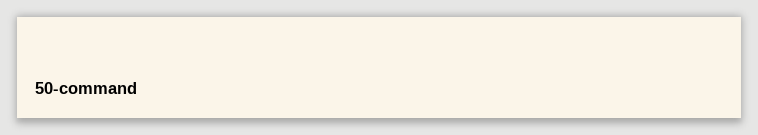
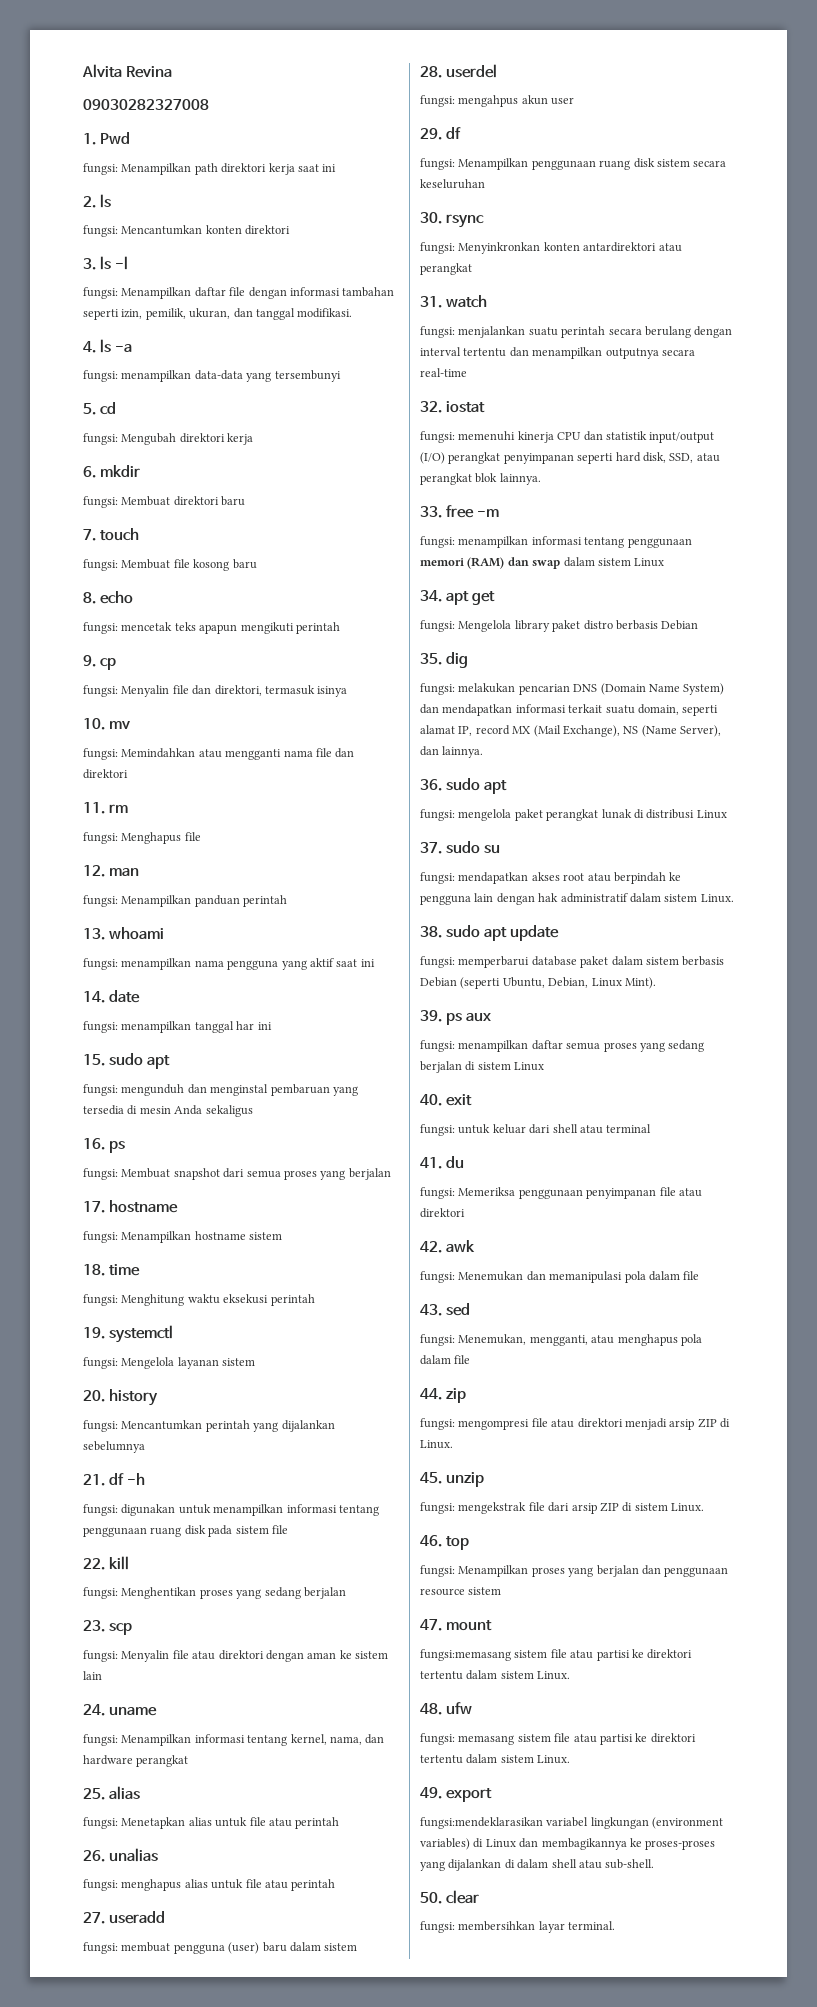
[35,82,137,94] 50-command -> [82,64,173,78] [83,99,209,110] [83,132,131,145] [83,163,337,175] [83,194,112,208] [83,225,291,237] [83,256,129,270] [83,287,395,299] [83,308,353,320] [83,339,133,353] [83,370,341,382] [83,402,117,415] [83,433,254,445] [83,465,141,478] [83,496,246,508] [83,528,140,541] [83,559,257,571] [83,591,134,604] [83,622,340,634] [83,655,117,670] [83,685,348,697] [83,718,131,730] [83,748,355,760] [83,769,128,779] [83,802,129,814] [83,832,201,844] [83,865,140,877] [83,895,288,907] [83,927,165,940] [83,958,375,970] [83,990,141,1003] [83,1021,272,1033] [83,1053,171,1069] [83,1084,358,1096] [83,1105,253,1117] [83,1138,126,1153] [83,1168,391,1180] [83,1200,179,1213] [83,1231,283,1243] [83,1264,141,1276] [83,1294,315,1306] [83,1325,174,1343] [83,1357,256,1369] [83,1389,159,1406] [83,1420,335,1432] [83,1441,145,1453] [83,1473,146,1486] [83,1504,379,1516] [83,1525,288,1537] [83,1556,130,1570] [83,1587,346,1599] [83,1620,133,1635] [83,1650,388,1662] [83,1671,102,1680] [83,1704,158,1716] [83,1734,385,1746] [83,1755,189,1767] [83,1786,141,1800] [83,1817,340,1829] [83,1848,159,1862] [83,1879,336,1891] [83,1911,166,1924] [83,1942,358,1954] [420,64,498,78] [420,95,575,107] [420,127,462,140] [420,158,727,170] [420,179,485,189] [420,212,485,228] [420,242,682,254] [420,263,472,275] [420,295,488,308] [420,326,733,338] [420,347,695,359] [420,368,467,377] [420,401,486,413] [420,431,715,443] [420,452,720,464] [420,473,541,485] [420,505,500,518] [420,536,692,548] [420,557,665,569] [420,590,496,605] [420,620,699,632] [420,652,469,668] [420,683,725,695] [420,704,719,716] [420,725,721,737] [420,746,484,758] [420,778,508,794] [420,809,727,821] [420,841,501,854] [420,872,682,884] [420,893,734,905] [420,925,560,941] [420,956,725,968] [420,977,656,989] [420,1010,492,1025] [420,1040,705,1052] [420,1061,545,1073] [420,1094,473,1106] [420,1124,652,1136] [420,1156,465,1169] [420,1187,702,1199] [420,1208,465,1218] [420,1240,476,1253] [420,1271,700,1283] [420,1303,471,1316] [420,1334,702,1346] [420,1355,471,1365] [420,1388,467,1403] [420,1418,730,1430] [420,1440,453,1449] [420,1472,485,1487] [420,1502,704,1514] [420,1535,470,1550] [420,1565,729,1577] [420,1587,502,1596] [420,1619,493,1631] [420,1649,693,1661] [420,1670,571,1680] [420,1702,473,1715] [420,1733,696,1745] [420,1754,571,1764] [420,1787,493,1802] [420,1817,724,1829] [420,1838,716,1850] [420,1859,655,1871] [420,1890,480,1904] [420,1921,616,1933] Alvita Revina // 09030282327008 // 1. Pwd // fungsi: Menampilkan path direktori kerja saat ini // 2. ls // fungsi: Mencantumkan konten direktori // 3. ls -l // fungsi: Menampilkan daftar file dengan informasi tambahan seperti izin, pemilik, ukuran, dan tanggal modifikasi. // 4. ls -a // fungsi: menampilkan data-data yang tersembunyi // 5. cd // fungsi: Mengubah direktori kerja // 6. mkdir // fungsi: Membuat direktori baru // 7. touch // fungsi: Membuat file kosong baru // 8. echo // fungsi: mencetak teks apapun mengikuti perintah // 9. cp // fungsi: Menyalin file dan direktori, termasuk isinya // 10. mv // fungsi: Memindahkan atau mengganti nama file dan direktori // 11. rm // fungsi: Menghapus file // 12. man // fungsi: Menampilkan panduan perintah // 13. whoami // fungsi: menampilkan nama pengguna yang aktif saat ini // 14. date // fungsi: menampilkan tanggal har ini // 15. sudo apt // fungsi: mengunduh dan menginstal pembaruan yang tersedia di mesin Anda sekaligus // 16. ps // fungsi: Membuat snapshot dari semua proses yang berjalan // 17. hostname // fungsi: Menampilkan hostname sistem // 18. time // fungsi: Menghitung waktu eksekusi perintah // 19. systemctl // fungsi: Mengelola layanan sistem // 20. history // fungsi: Mencantumkan perintah yang dijalankan sebelumnya // 21. df -h // fungsi: digunakan untuk menampilkan informasi tentang penggunaan ruang disk pada sistem file // 22. kill // fungsi: Menghentikan proses yang sedang berjalan // 23. scp // fungsi: Menyalin file atau direktori dengan aman ke sistem lain // 24. uname // fungsi: Menampilkan informasi tentang kernel, nama, dan hardware perangkat // 25. alias // fungsi: Menetapkan alias untuk file atau perintah // 26. unalias // fungsi: menghapus alias untuk file atau perintah // 27. useradd // fungsi: membuat pengguna (user) baru dalam sistem // 28. userdel // fungsi: mengahpus akun user // 29. df // fungsi: Menampilkan penggunaan ruang disk sistem secara keseluruhan // 30. rsync // fungsi: Menyinkronkan konten antardirektori atau perangkat // 31. watch // fungsi: menjalankan suatu perintah secara berulang dengan interval tertentu dan menampilkan outputnya secara real-time // 32. iostat // fungsi: memenuhi kinerja CPU dan statistik input/output (I/O) perangkat penyimpanan seperti hard disk, SSD, atau perangkat blok lainnya. // 33. free -m // fungsi: menampilkan informasi tentang penggunaan memori (RAM) dan swap dalam sistem Linux // 34. apt get // fungsi: Mengelola library paket distro berbasis Debian // 35. dig // fungsi: melakukan pencarian DNS (Domain Name System) dan mendapatkan informasi terkait suatu domain, seperti alamat IP, record MX (Mail Exchange), NS (Name Server), dan lainnya. // 36. sudo apt // fungsi: mengelola paket perangkat lunak di distribusi Linux // 37. sudo su // fungsi: mendapatkan akses root atau berpindah ke pengguna lain dengan hak administratif dalam sistem Linux. // 38. sudo apt update // fungsi: memperbarui database paket dalam sistem berbasis Debian (seperti Ubuntu, Debian, Linux Mint). // 39. ps aux // fungsi: menampilkan daftar semua proses yang sedang berjalan di sistem Linux // 40. exit // fungsi: untuk keluar dari shell atau terminal // 41. du // fungsi: Memeriksa penggunaan penyimpanan file atau direktori // 42. awk // fungsi: Menemukan dan memanipulasi pola dalam file // 43. sed // fungsi: Menemukan, mengganti, atau menghapus pola dalam file // 44. zip // fungsi: mengompresi file atau direktori menjadi arsip ZIP di Linux. // 45. unzip // fungsi: mengekstrak file dari arsip ZIP di sistem Linux. // 46. top // fungsi: Menampilkan proses yang berjalan dan penggunaan resource sistem // 47. mount // fungsi:memasang sistem file atau partisi ke direktori tertentu dalam sistem Linux. // 48. ufw // fungsi: memasang sistem file atau partisi ke direktori tertentu dalam sistem Linux. // 49. export // fungsi:mendeklarasikan variabel lingkungan (environment variables) di Linux dan membagikannya ke proses-proses yang dijalankan di dalam shell atau sub-shell. // 50. clear // fungsi: membersihkan layar terminal.

